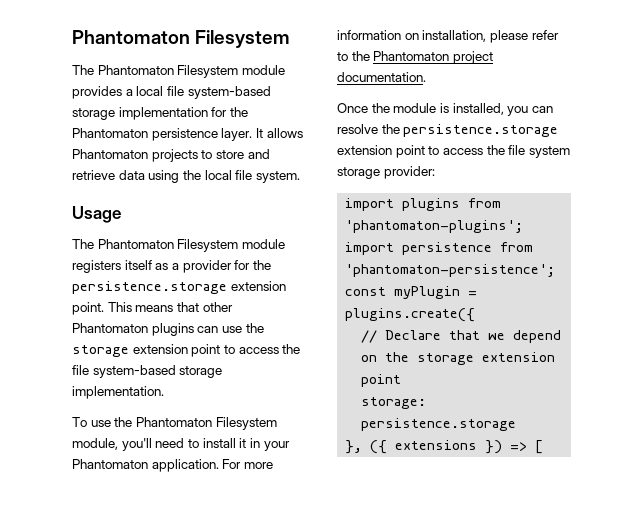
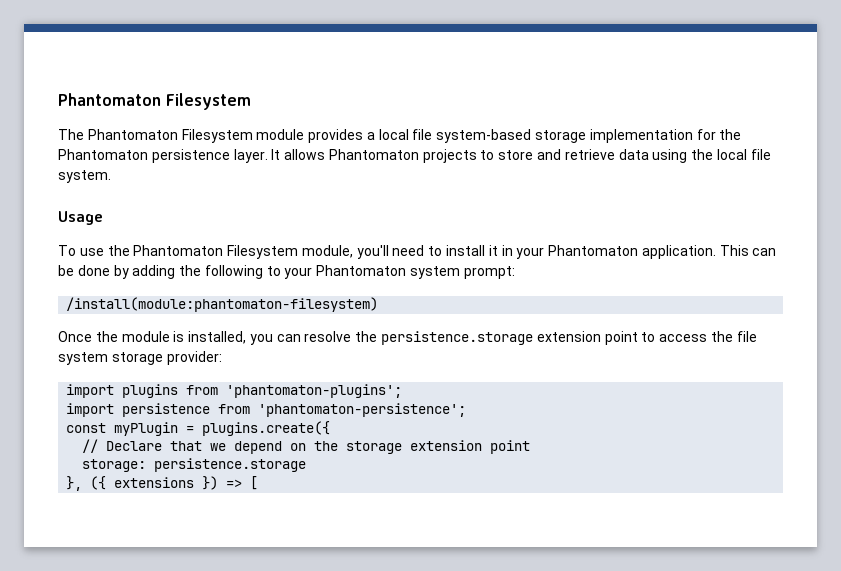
[72,239,285,252] [72,260,271,273] [72,281,286,294] [72,302,233,315] [72,323,264,336] [72,344,301,357] [72,365,223,378] [72,386,164,399] // The Phantomaton Filesystem module registers itself as a provider for the persistence.storage extension point. This means that other Phantomaton plugins can use the storage extension point to access the file system-based storage implementation. -> (103, 218) none
[222,459,273,469] [337,30,559,43] [337,51,493,64] [337,72,426,82] For more information on installation, please refer to the Phantomaton project documentation. -> [719,245,777,256] [58,265,515,279] [66,297,379,312] This can be done by adding the following to your Phantomaton system prompt: // /install(module:phantomaton-filesystem)

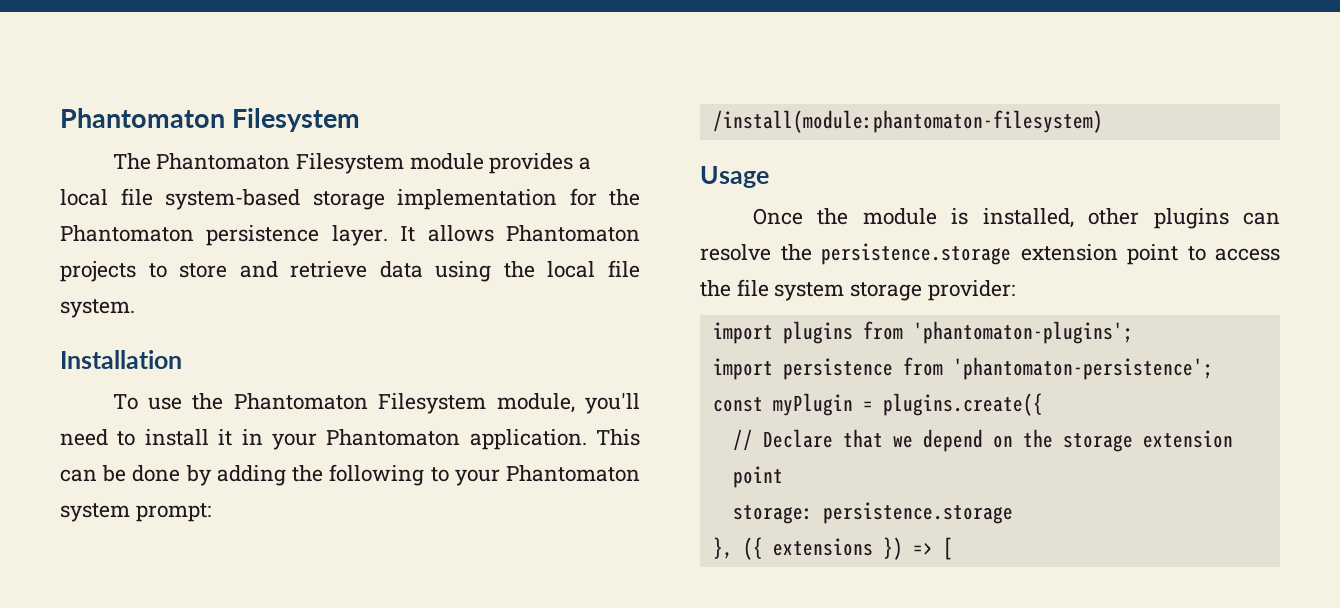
[58,211,103,225] Usage -> [60,350,182,369] Installation
(379, 304) none -> [700,166,769,188] // Usage
[249,334,273,345] you -> [1088,208,1229,229] other plugins

